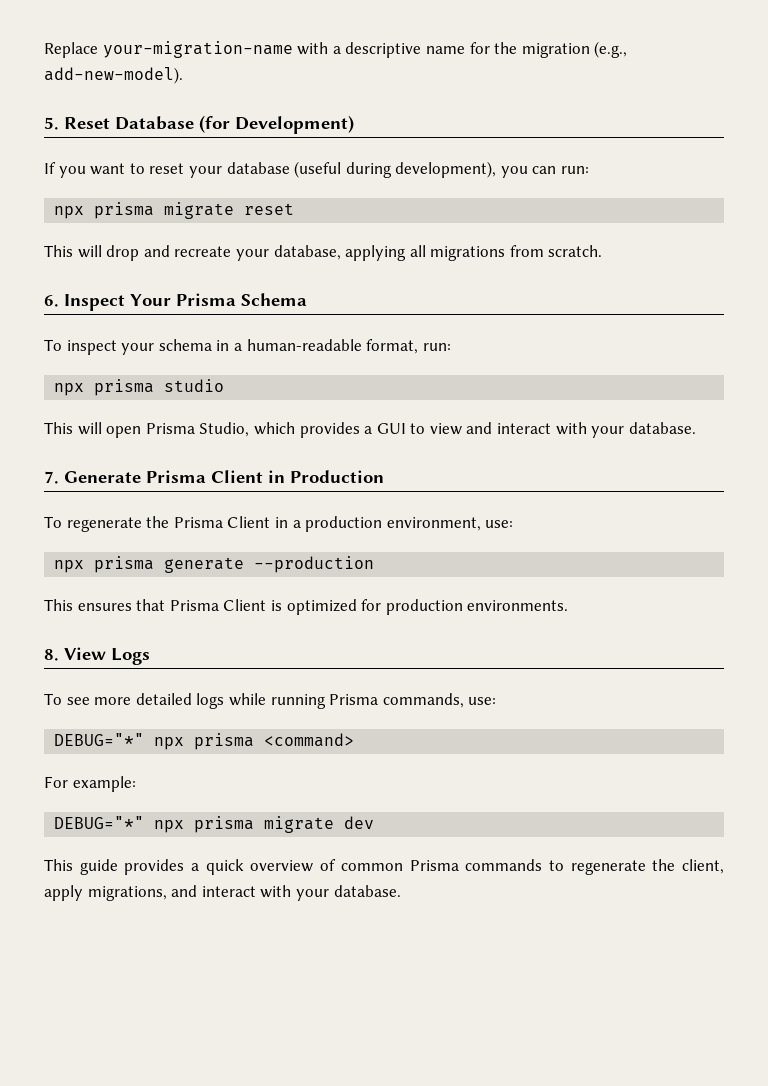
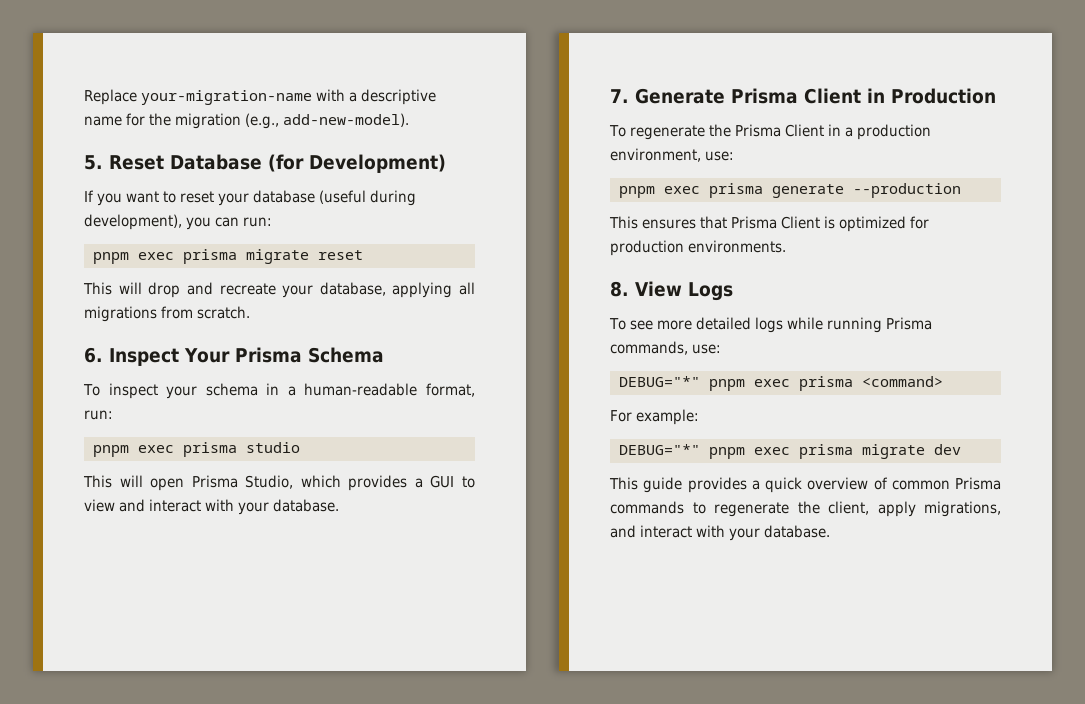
[54,206,85,219] npx -> [93,252,174,264] pnpm exec
[54,383,85,396] npx -> [93,445,174,457] pnpm exec
[54,560,85,573] npx -> [619,186,700,198] pnpm exec
[154,737,185,750] npx -> [709,379,790,391] pnpm exec
[154,820,185,833] npx -> [709,447,790,459] pnpm exec

